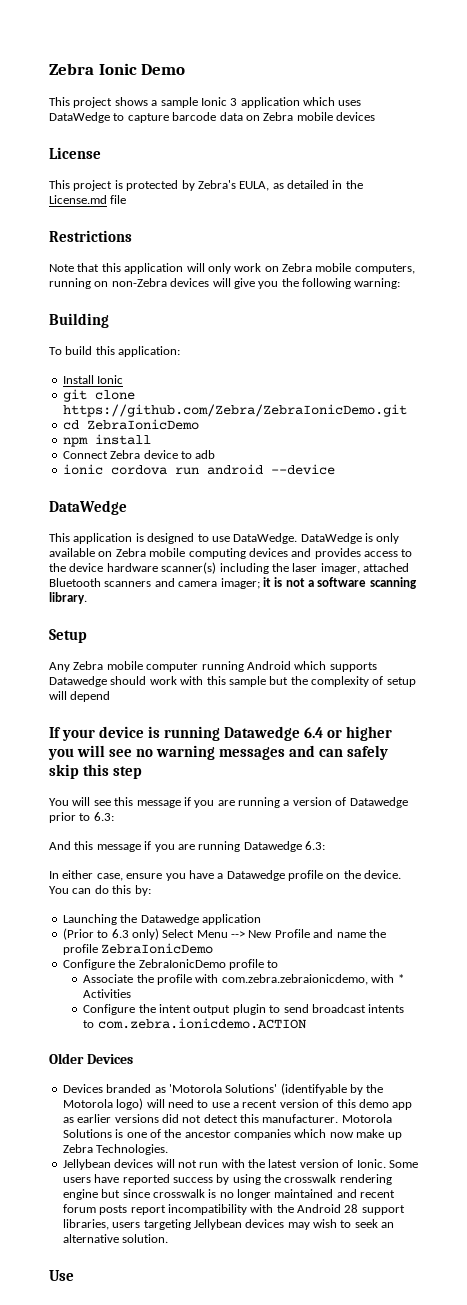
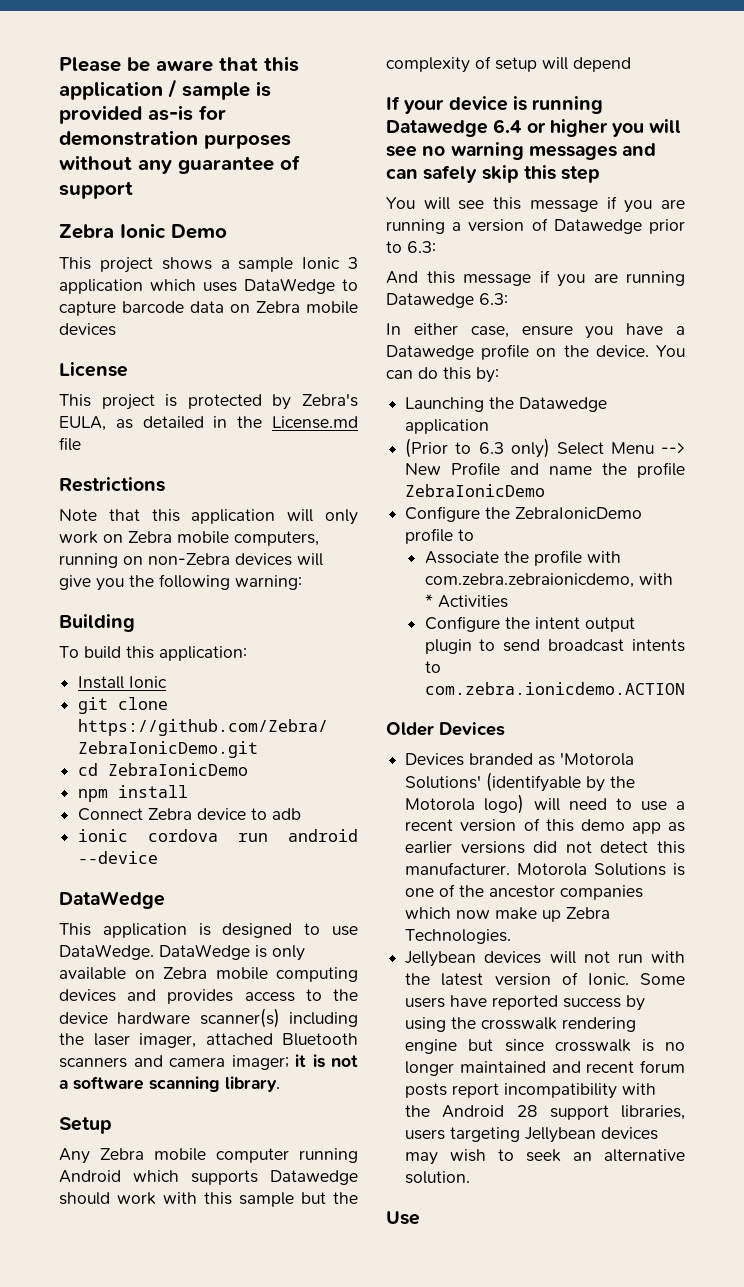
(49, 69) none -> [59,56,299,72] [59,79,271,100] [59,105,226,124] [59,130,291,149] [59,155,300,174] [59,181,133,199] Please be aware that this application / sample is provided as-is for demonstration purposes without any guarantee of support //

